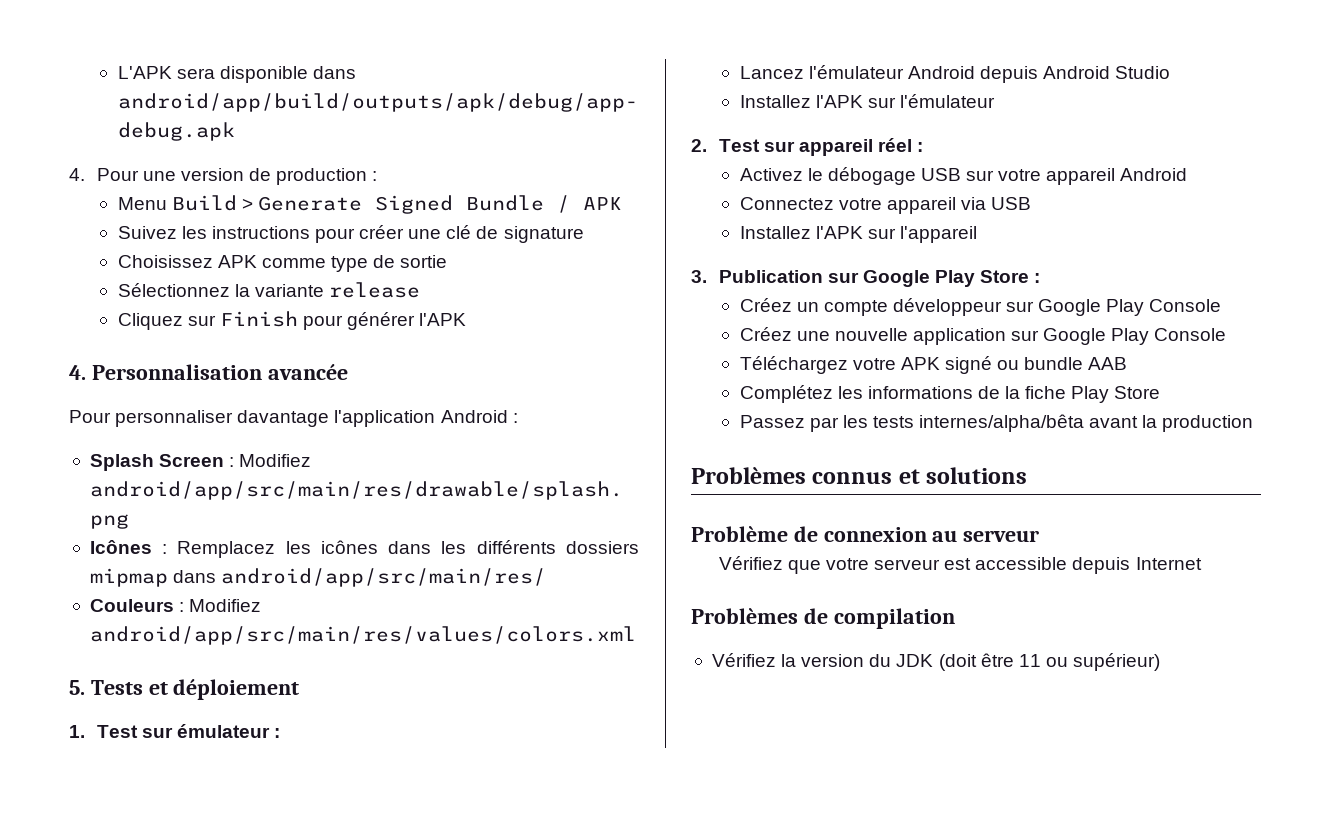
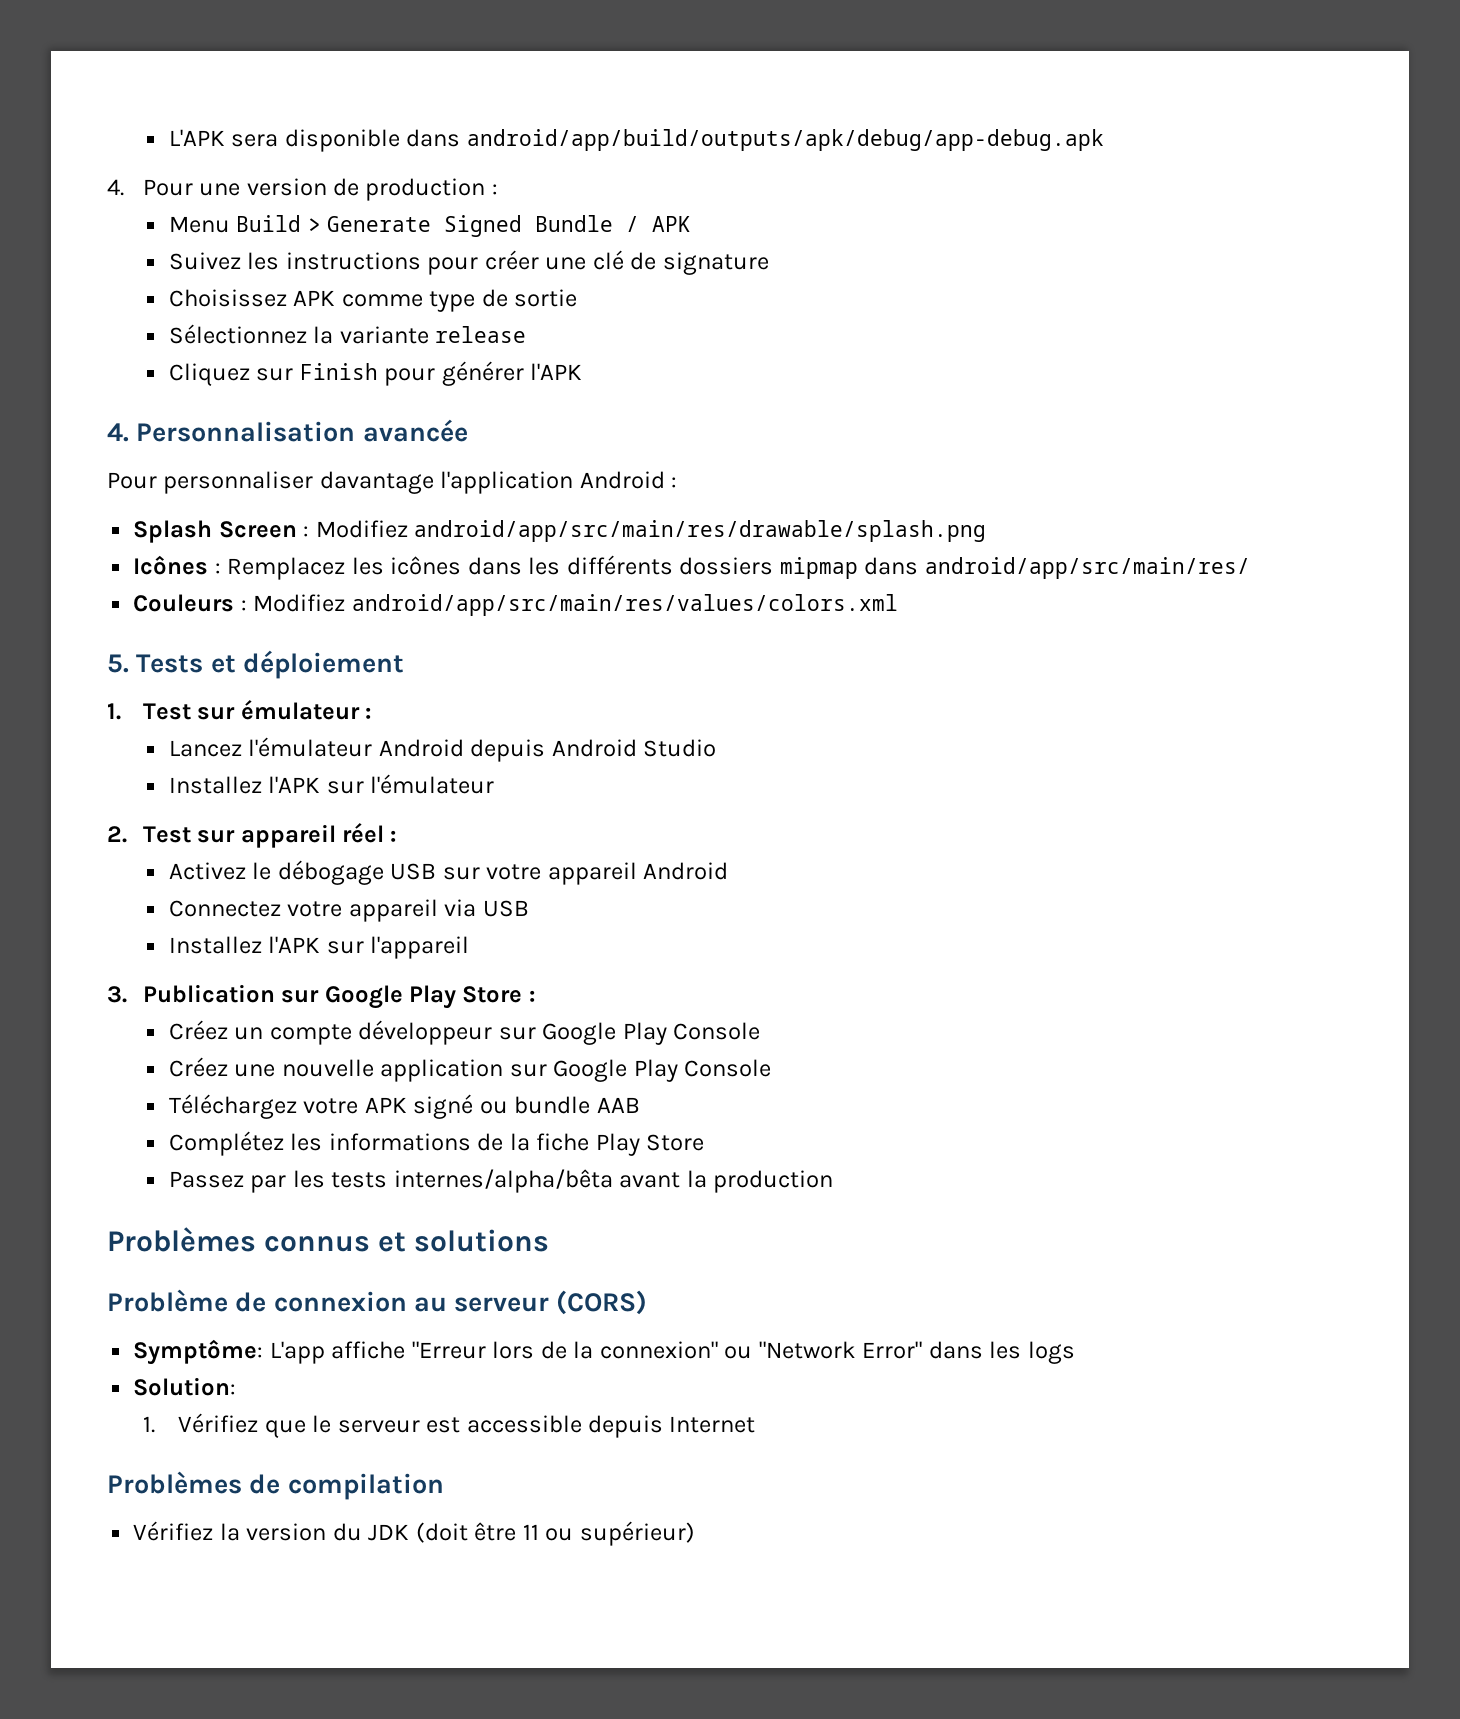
(1040, 536) // -> [556,1290,648,1315] [133,1339,1075,1365] [133,1377,237,1396] [142,1416,155,1433] (CORS) // Symptôme: L'app affiche "Erreur lors de la connexion" ou "Network Error" dans les logs // Solution: // 1.
[825,558,869,570] votre -> [312,1415,332,1433] le

